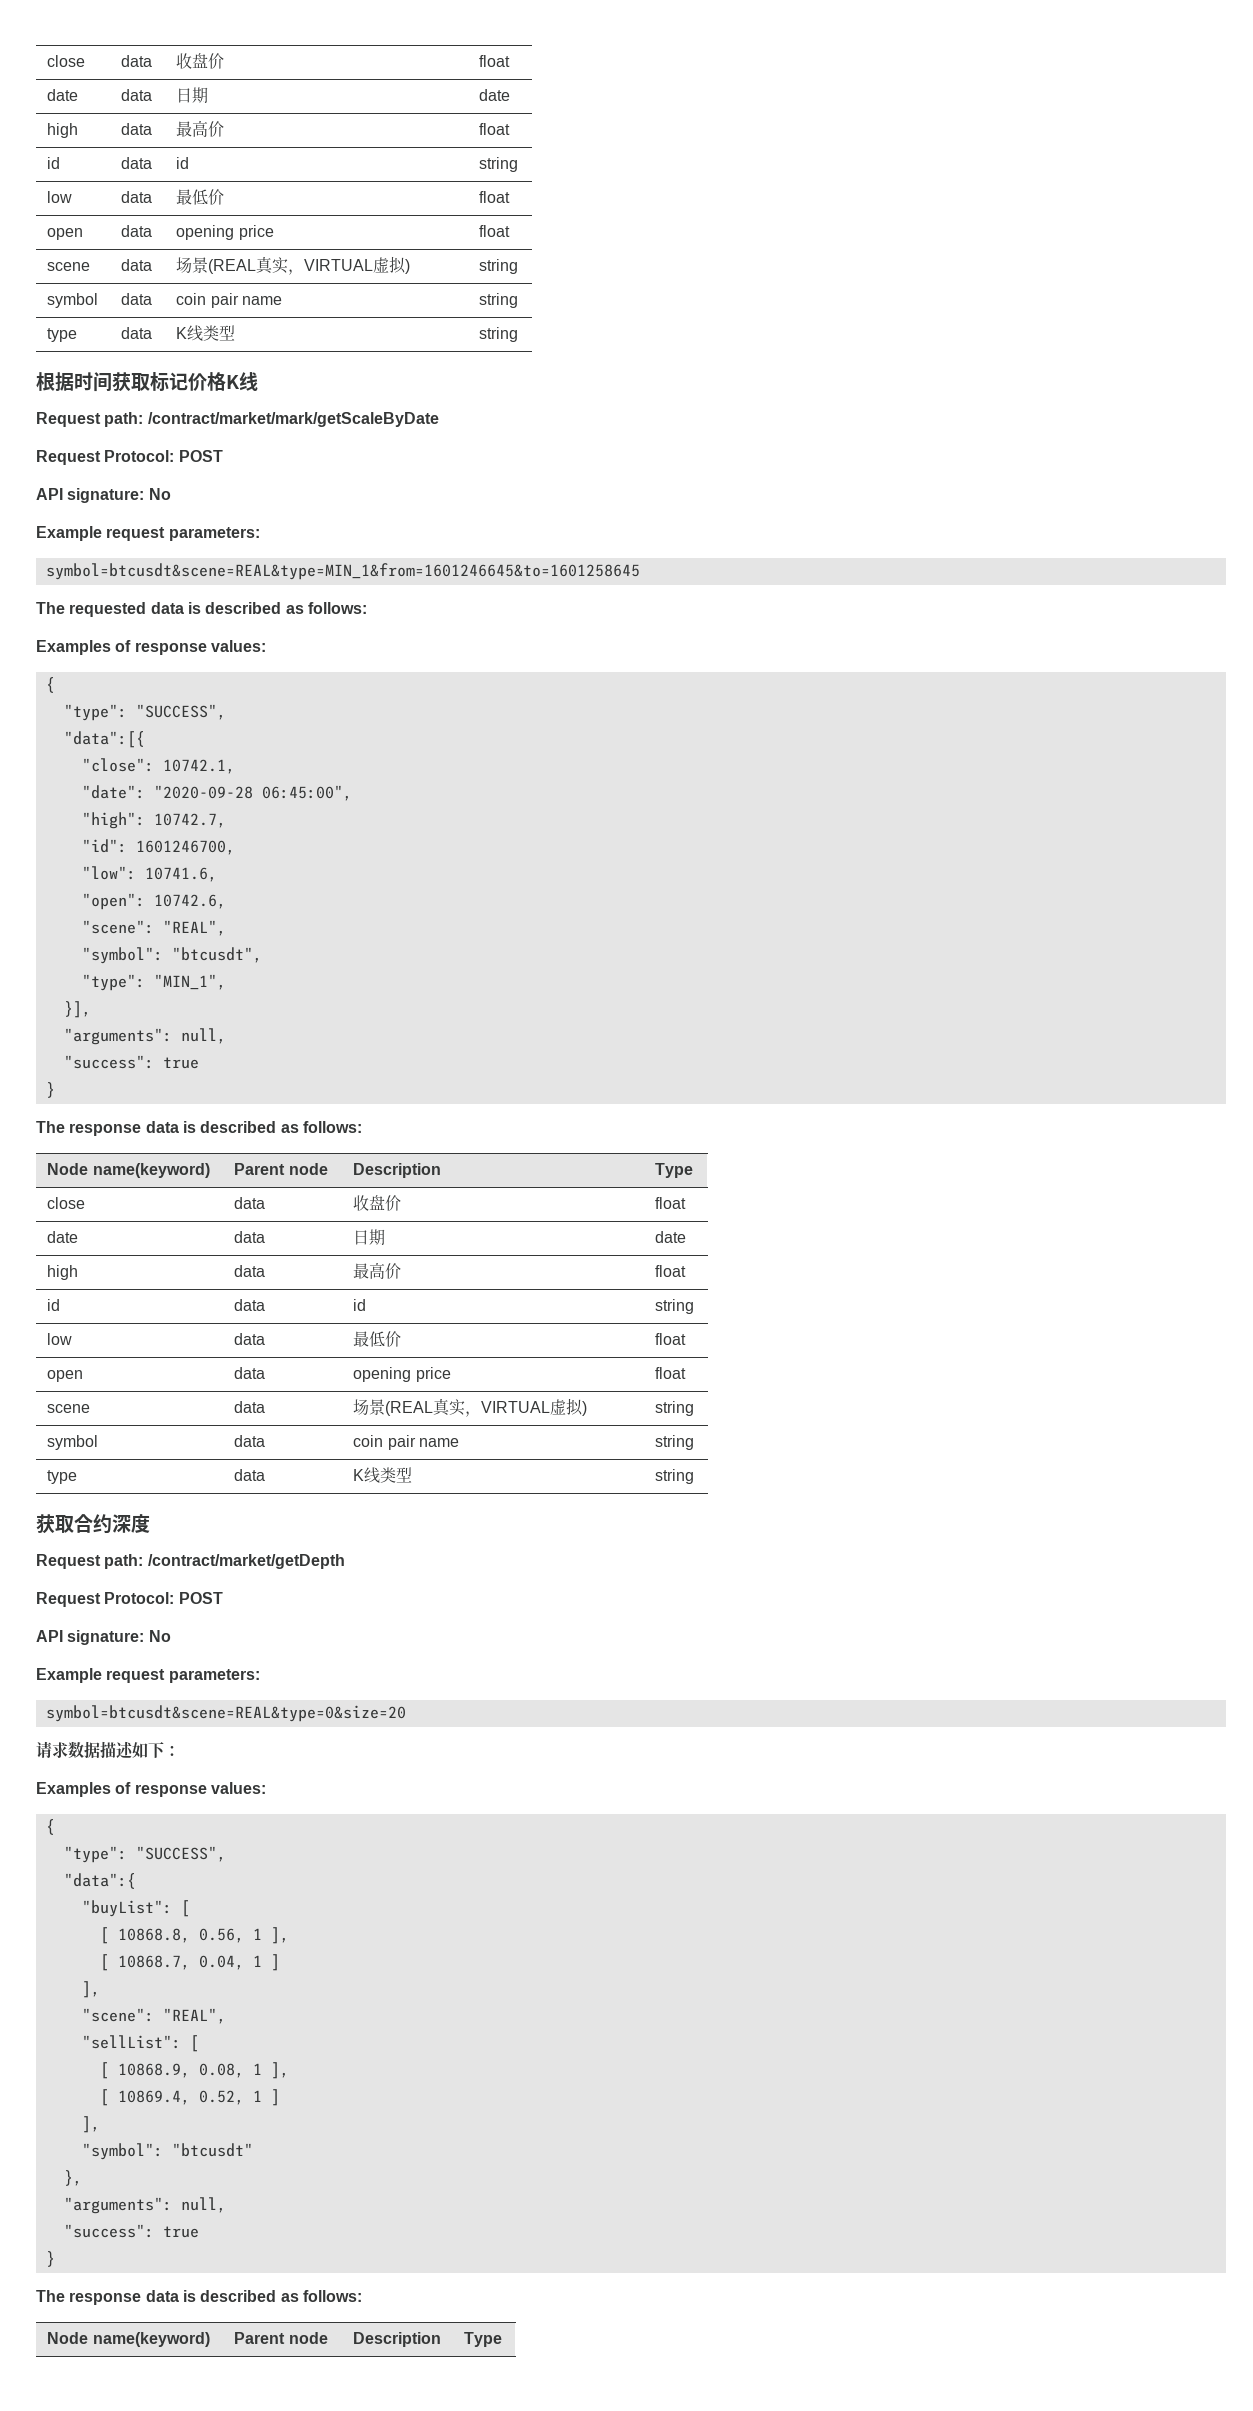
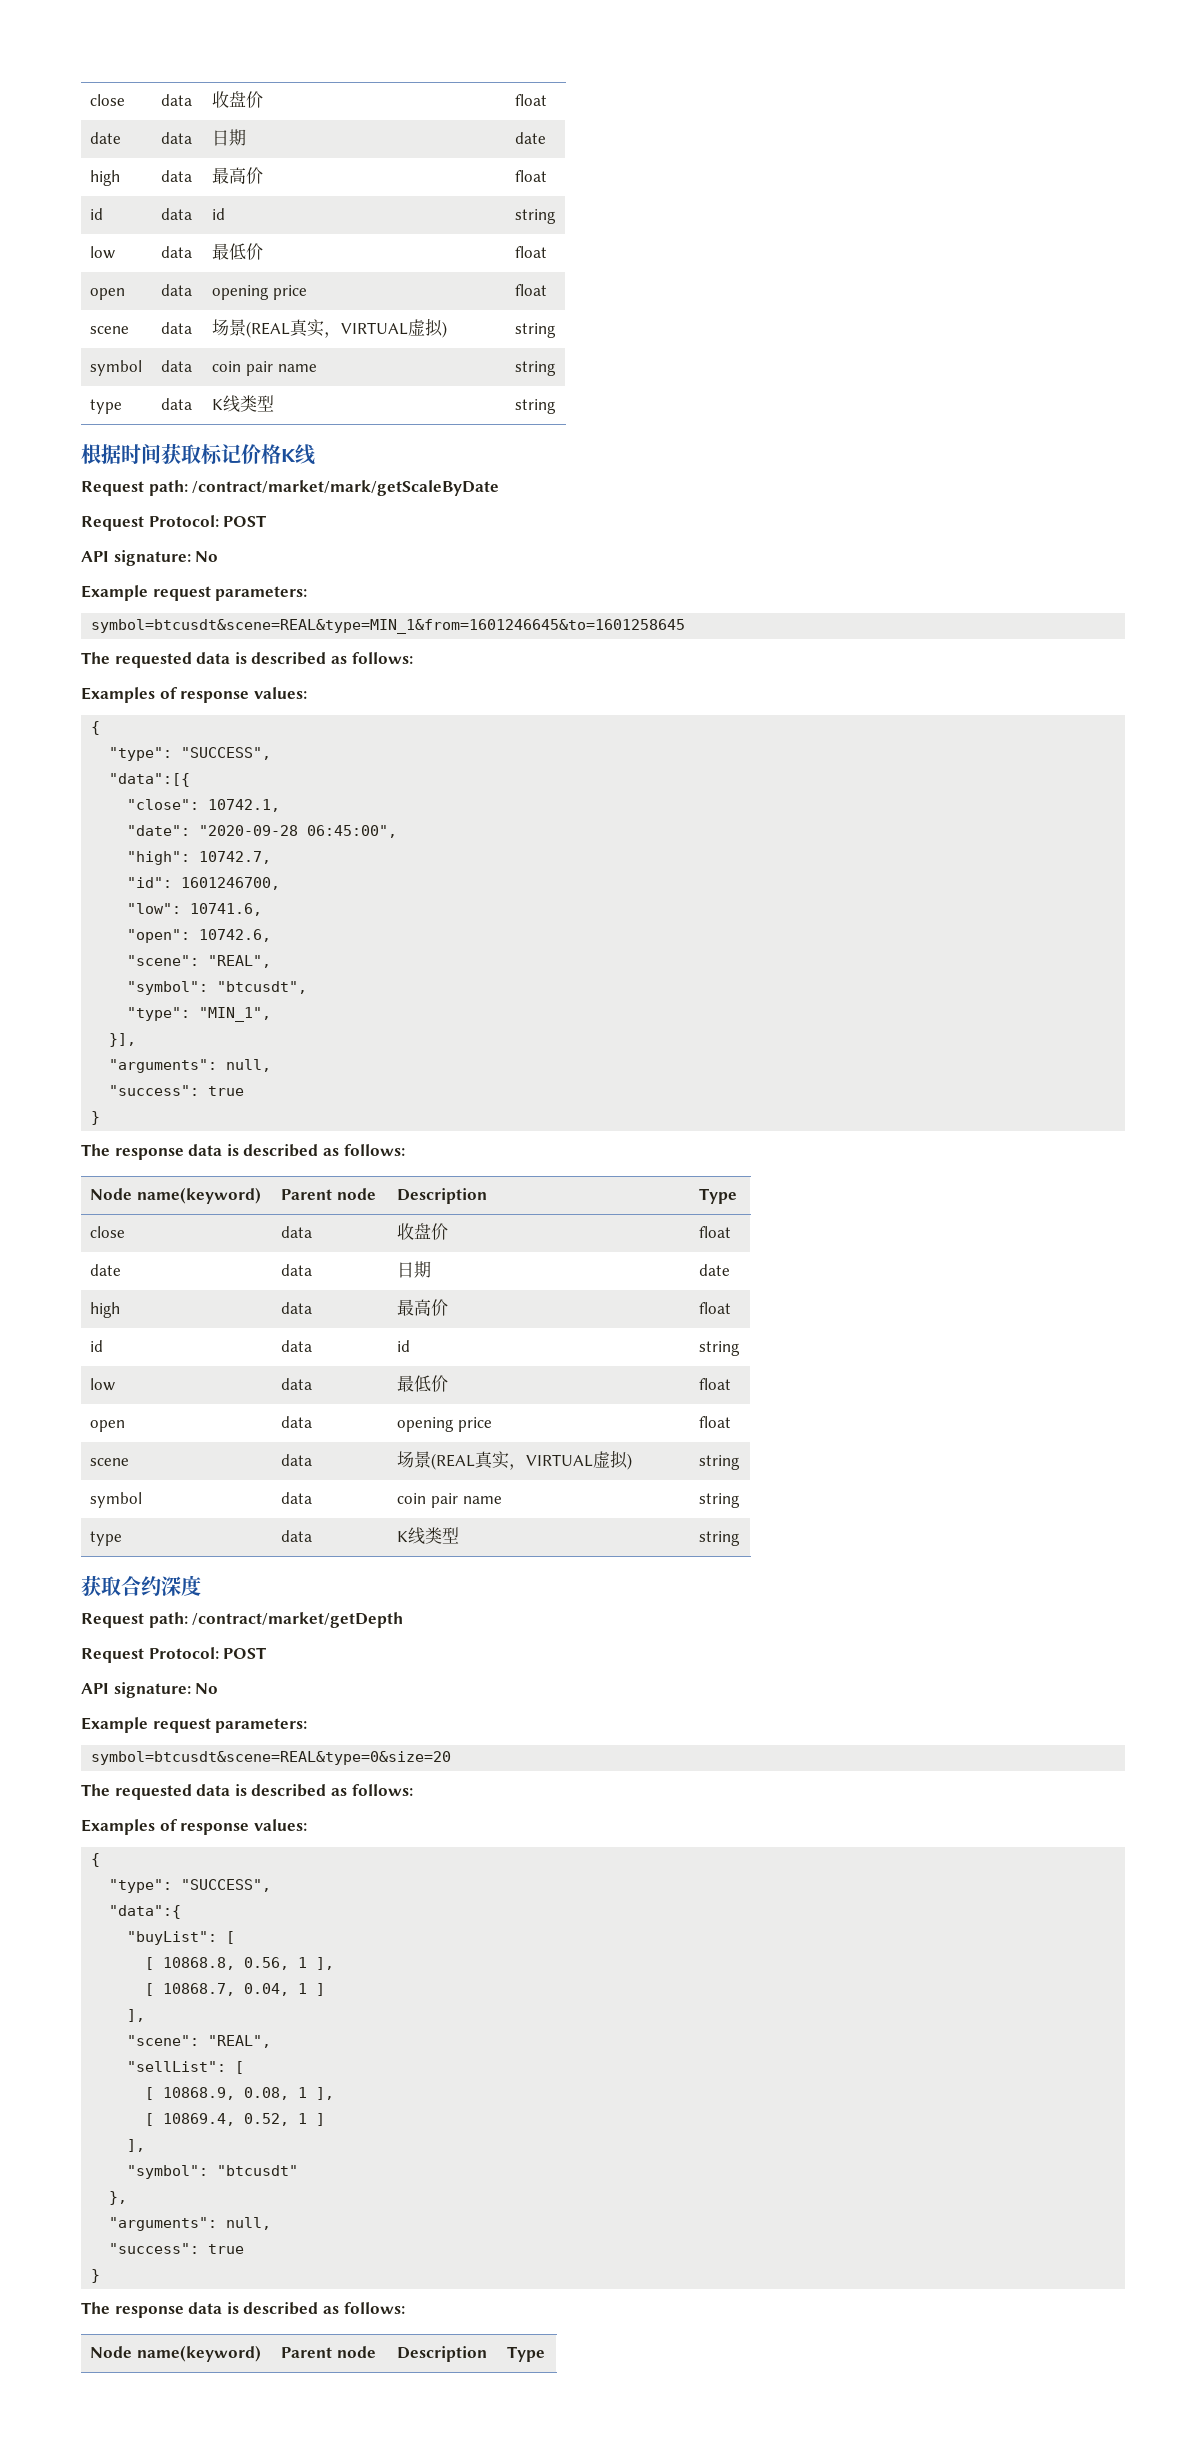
[36,1741,180,1759] 请求数据描述如下： -> [81,1784,413,1800] The requested data is described as follows:

